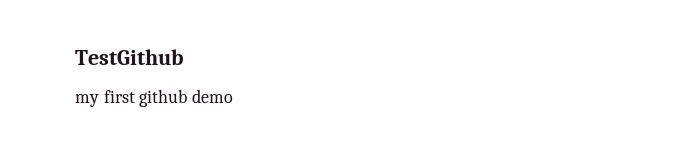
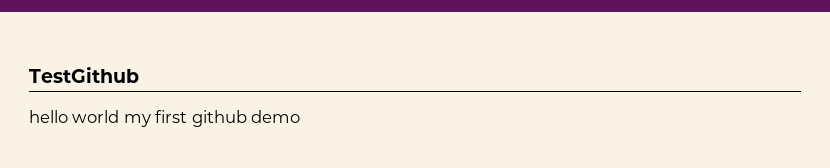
(184, 57) none -> [29,110,120,123] hello world

